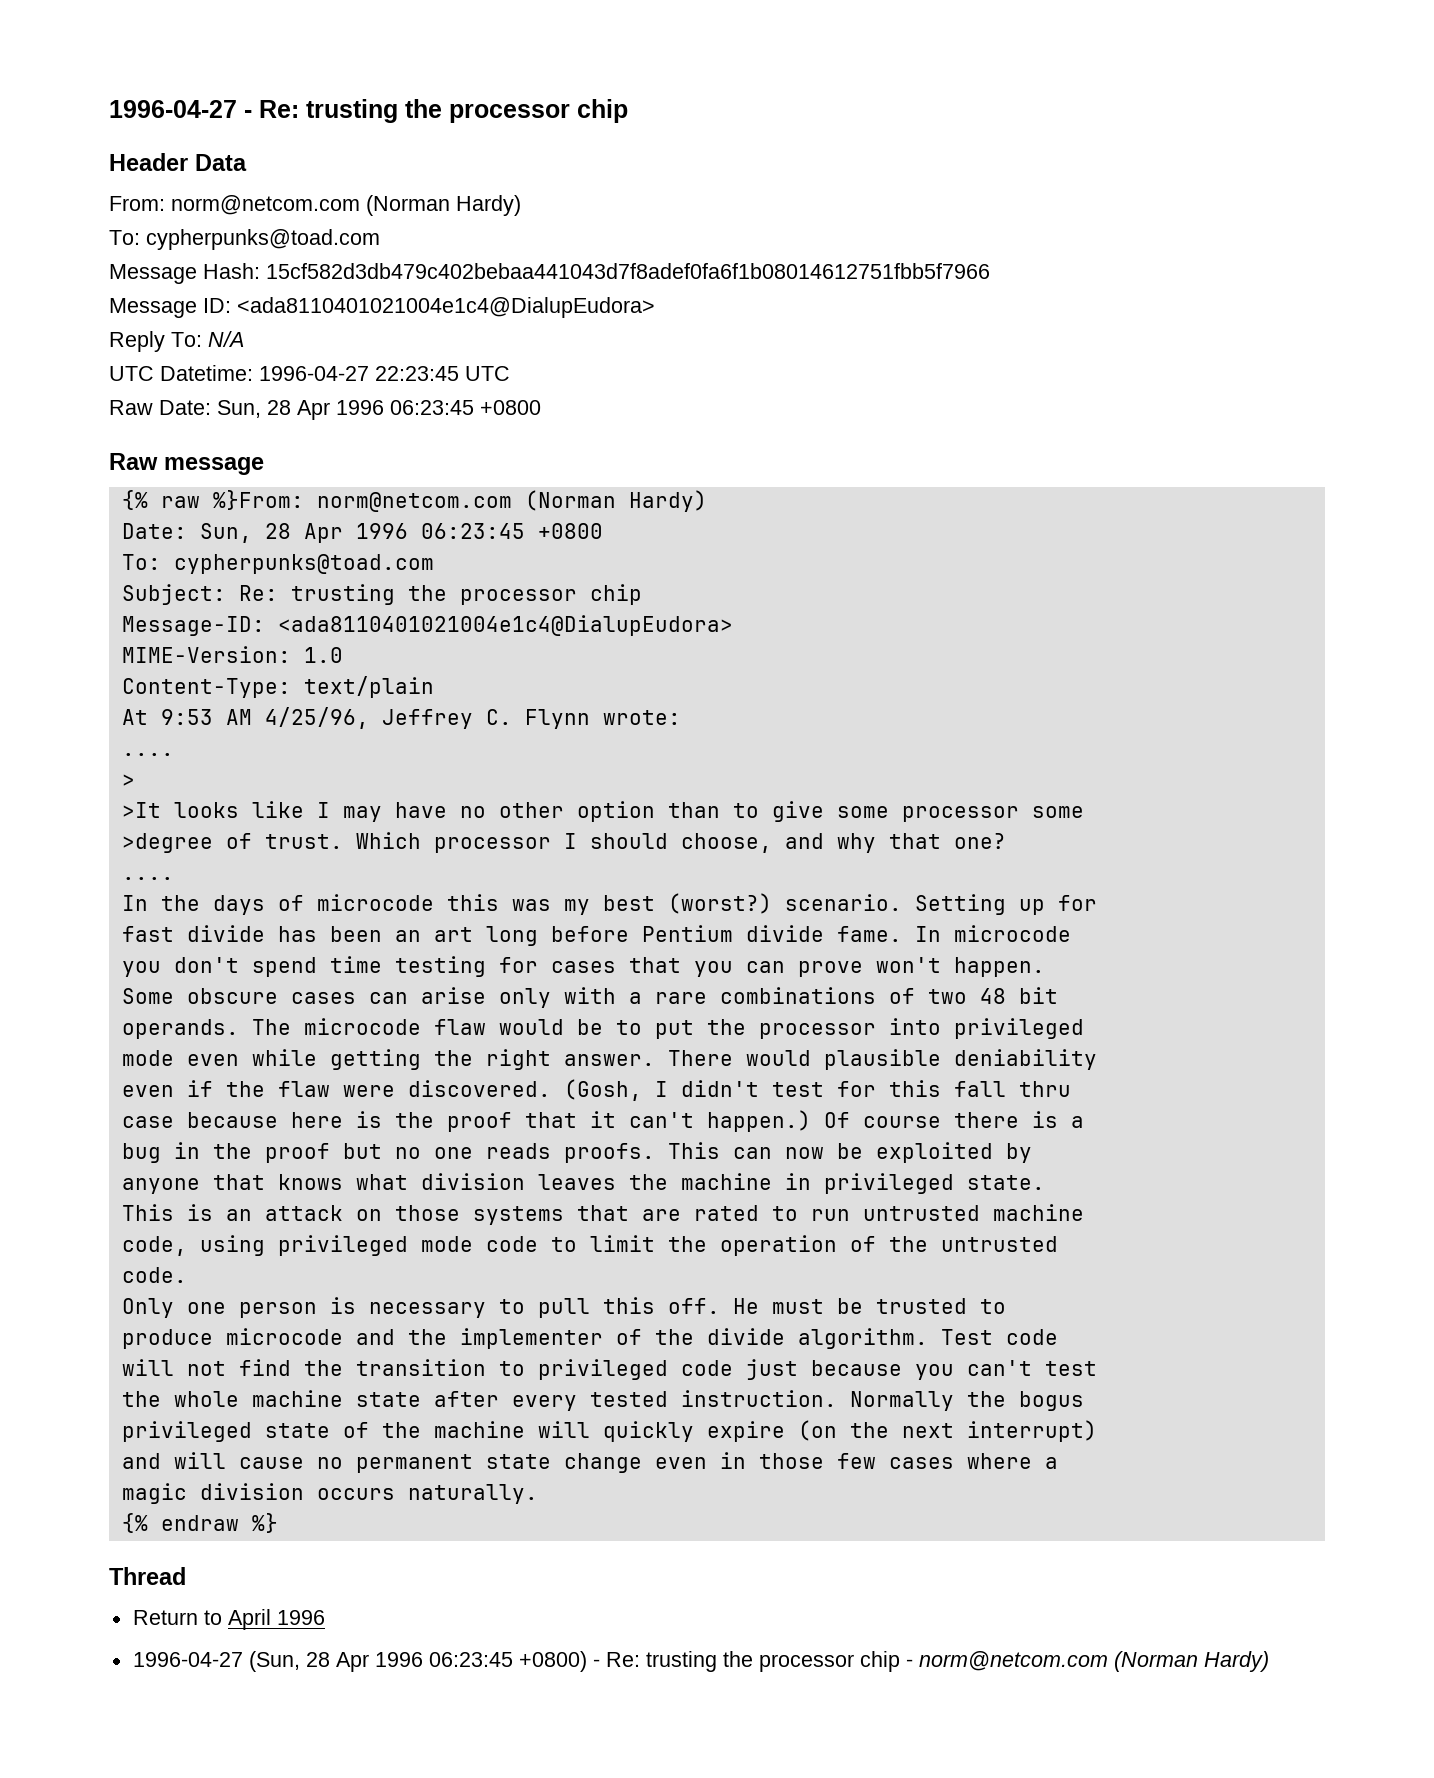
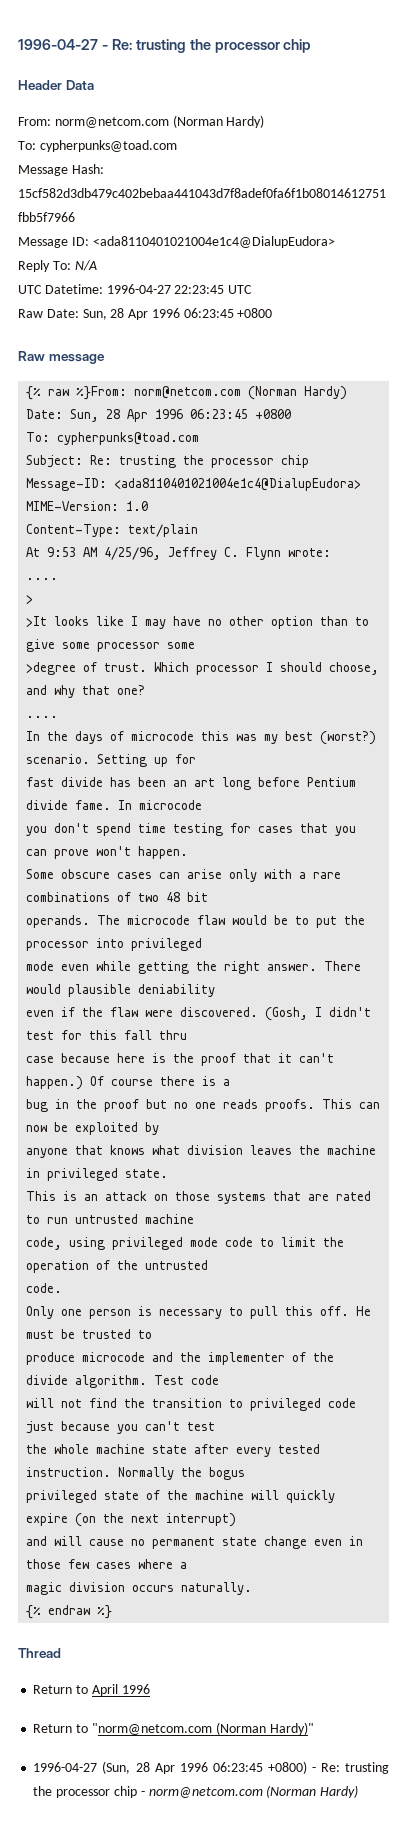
(325, 1617) none -> [33,1722,314,1735] // Return to "norm@netcom.com (Norman Hardy)"

